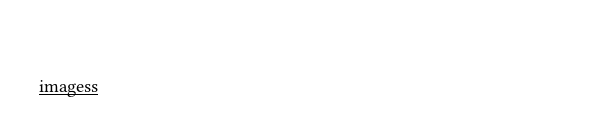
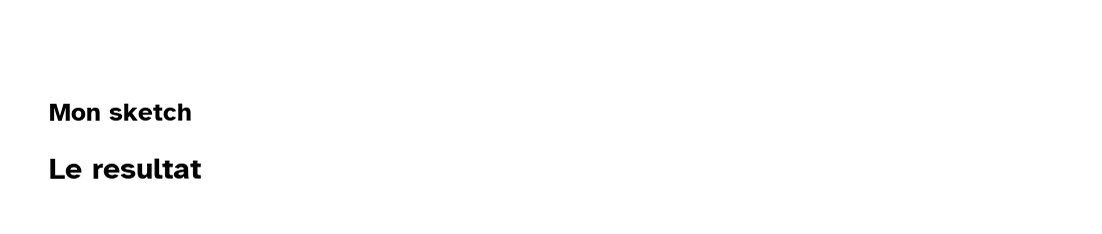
[39,80,98,97] imagess -> [48,103,193,121] [49,158,202,179] Mon sketch // Le resultat

